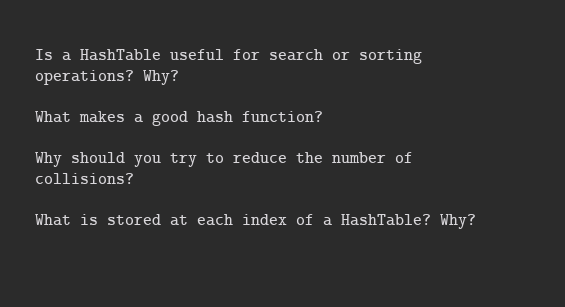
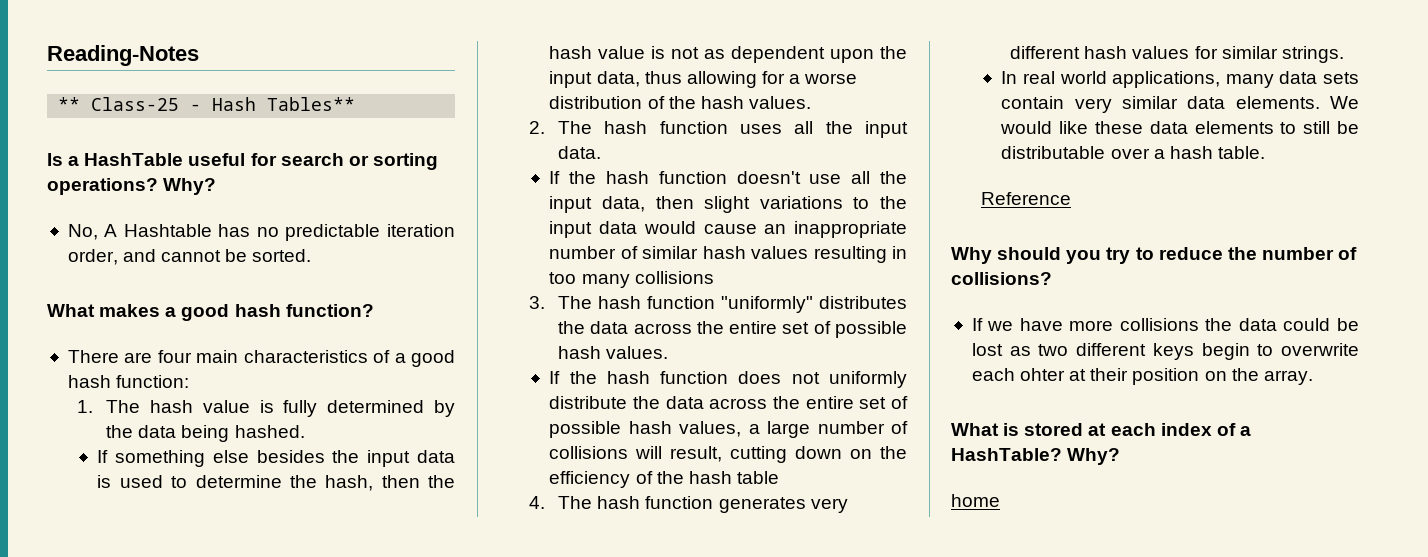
(35, 54) none -> [47,45,199,66] [58,97,356,111] Reading-Notes // ** Class-25 - Hash Tables** //
(179, 77) none -> [67,224,456,241] [67,249,312,265] // No, A Hashtable has no predictable iteration order, and cannot be sorted.
(323, 116) none -> [67,350,455,367] [67,375,190,388] [76,400,455,417] [106,425,305,442] [97,450,456,467] [97,475,456,491] [549,46,907,63] [549,71,858,88] [549,96,811,109] [528,121,908,138] [558,146,602,159] [549,171,907,184] [549,196,907,213] [549,221,907,238] [549,246,907,263] [549,271,714,288] [528,296,907,313] [558,321,907,338] [558,346,669,359] [549,371,907,388] [549,396,908,409] [549,421,908,438] [549,446,907,463] [549,471,779,488] [528,496,848,513] [1010,46,1344,63] [1001,71,1359,88] [1001,96,1359,113] [1000,121,1359,134] [1001,146,1265,159] [980,192,1071,205] // There are four main characteristics of a good hash function: // 1. The hash value is fully determined by the data being hashed. // If something else besides the input data is used to determine the hash, then the hash value is not as dependent upon the input data, thus allowing for a worse distribution of the hash values. // 2. The hash function uses all the input data. // If the hash function doesn't use all the input data, then slight variations to the input data would cause an inappropriate number of similar hash values resulting in too many collisions // 3. The hash function "uniformly" distributes the data across the entire set of possible hash values. // If the hash function does not uniformly distribute the data across the entire set of possible hash values, a large number of collisions will result, cutting down on the efficiency of the hash table // 4. The hash function generates very different hash values for similar strings. // In real world applications, many data sets contain very similar data elements. We would like these data elements to still be distributable over a hash table. // Reference
(134, 178) none -> [971,318,1359,331] [971,343,1359,360] [971,368,1313,385] // If we have more collisions the data could be lost as two different keys begin to overwrite each ohter at their position on the array.
(476, 221) none -> [951,494,1000,507] // home

